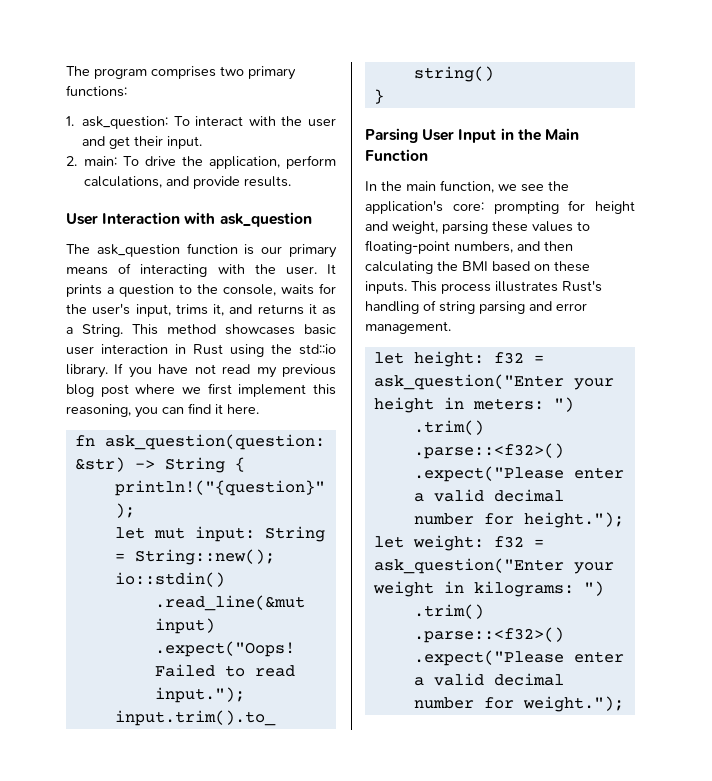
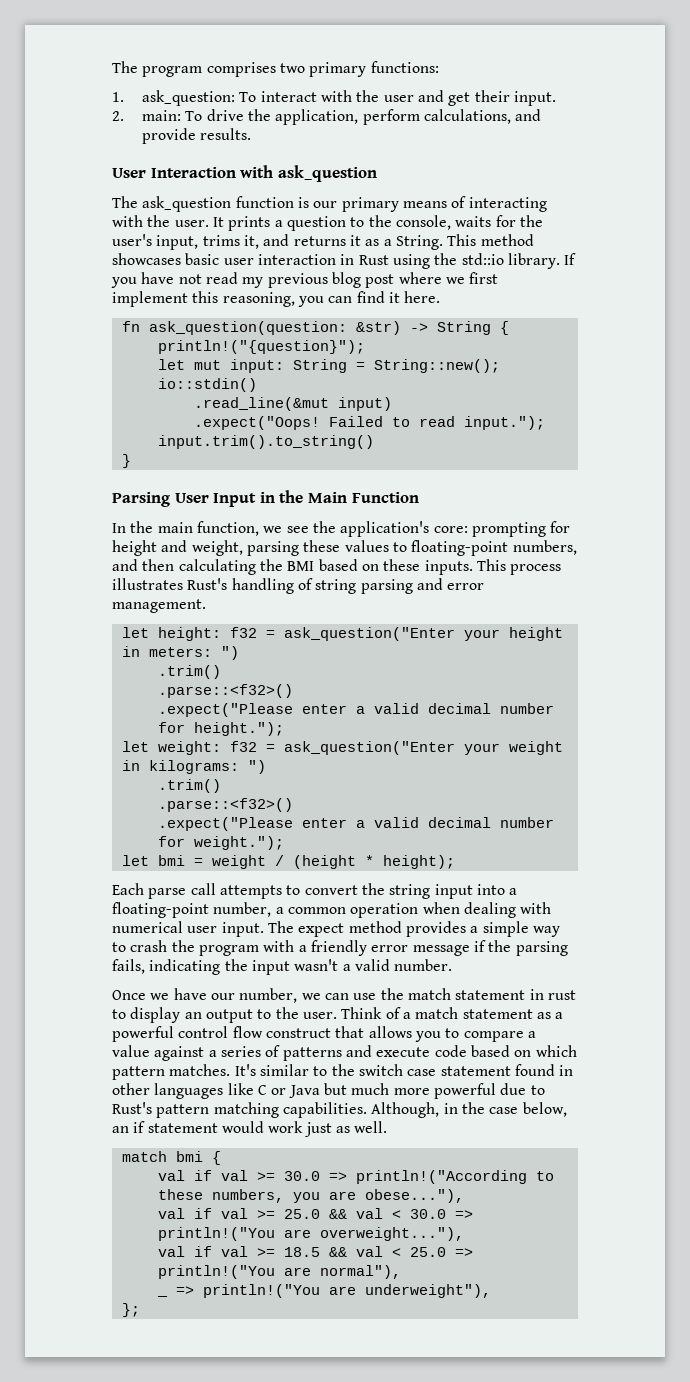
(624, 704) none -> [121,855,455,869] [112,883,518,899] [112,902,552,918] [112,921,560,937] [112,940,568,956] [112,959,453,975] [112,988,576,1003] [112,1007,564,1023] [112,1026,536,1042] [112,1045,577,1061] [112,1064,574,1080] [112,1083,545,1099] [112,1102,567,1118] [112,1121,388,1137] [121,1151,221,1165] [157,1170,554,1184] [157,1189,464,1203] [157,1208,473,1219] [157,1227,464,1241] [157,1246,473,1257] [157,1265,401,1279] [156,1295,168,1297] [175,1284,491,1298] [121,1303,140,1317] // let bmi = weight / (height * height); // Each parse call attempts to convert the string input into a floating-point number, a common operation when dealing with numerical user input. The expect method provides a simple way to crash the program with a friendly error message if the parsing fails, indicating the input wasn't a valid number. // Once we have our number, we can use the match statement in rust to display an output to the user. Think of a match statement as a powerful control flow construct that allows you to compare a value against a series of patterns and execute code based on which pattern matches. It's similar to the switch case statement found in other languages like C or Java but much more powerful due to Rust's pattern matching capabilities. Although, in the case below, an if statement would work just as well. // match bmi { // val if val >= 30.0 => println!("According to these numbers, you are obese..."), // val if val >= 25.0 && val < 30.0 => println!("You are overweight..."), // val if val >= 18.5 && val < 25.0 => println!("You are normal"), // _ => println!("You are underweight"), // };

